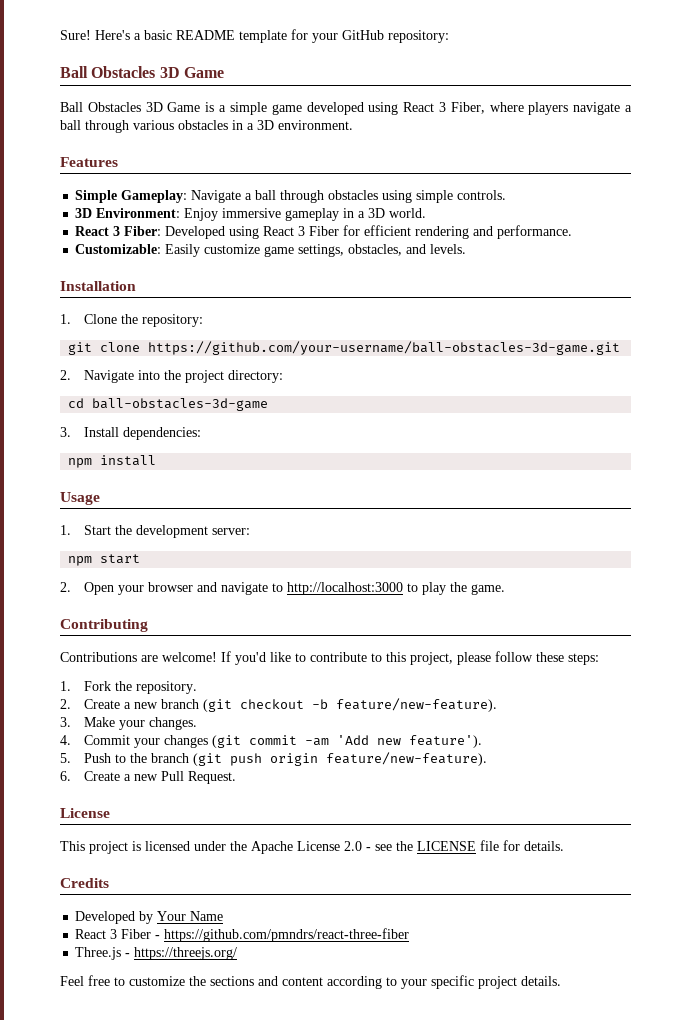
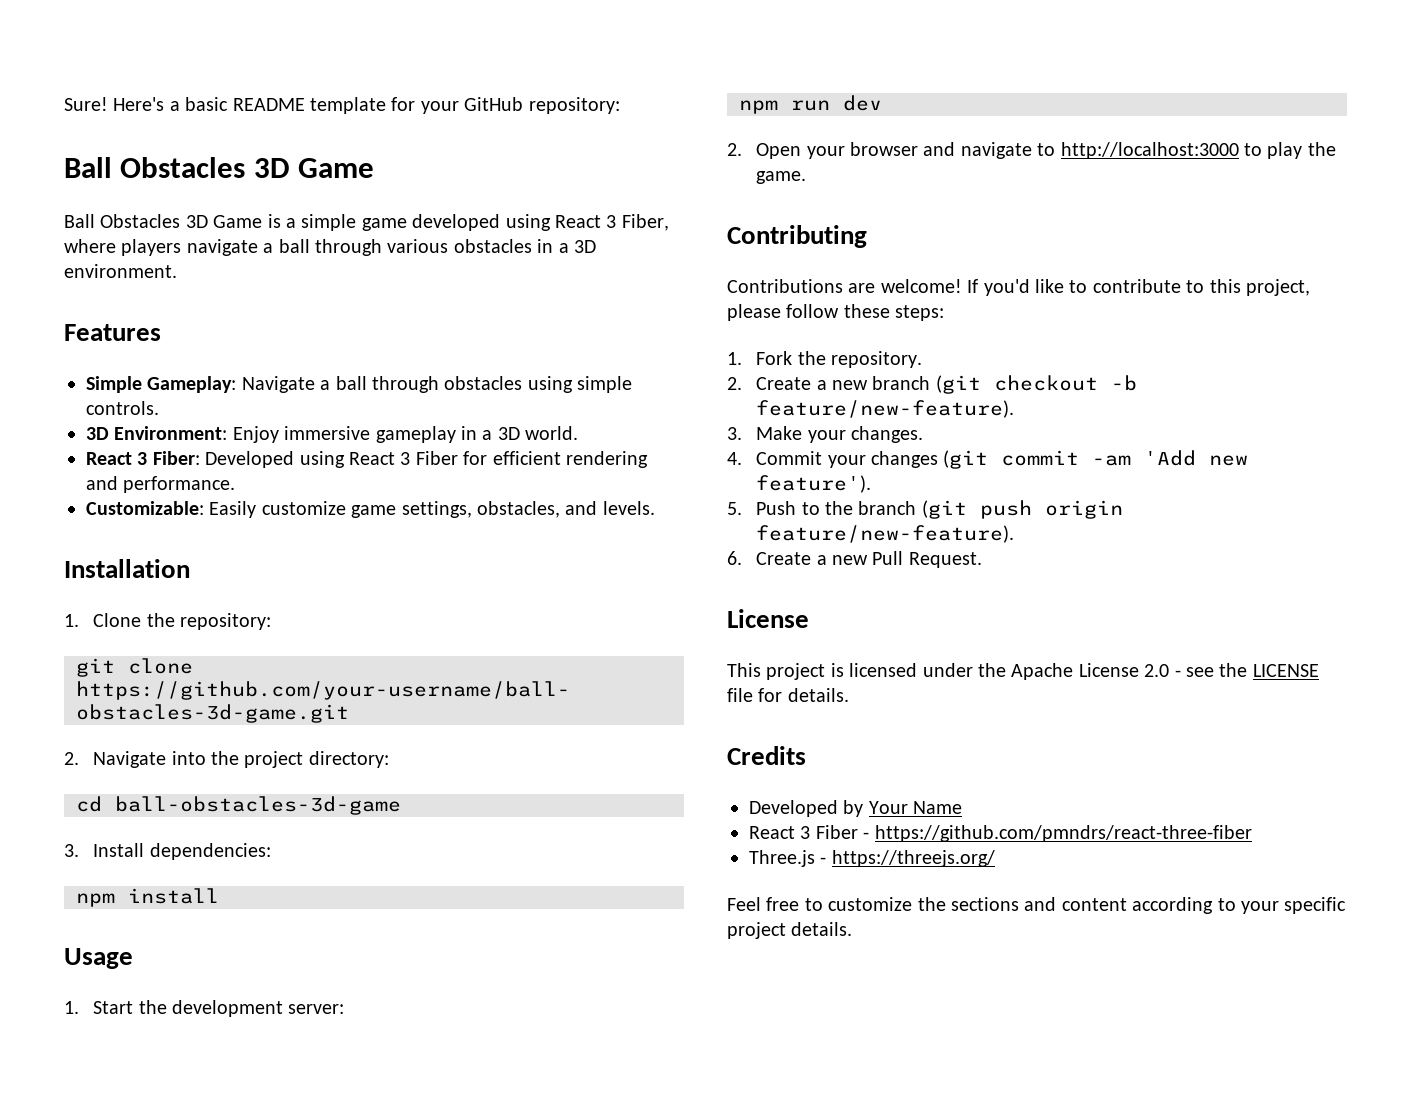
[100,554,141,564] start -> [791,95,882,111] run dev

